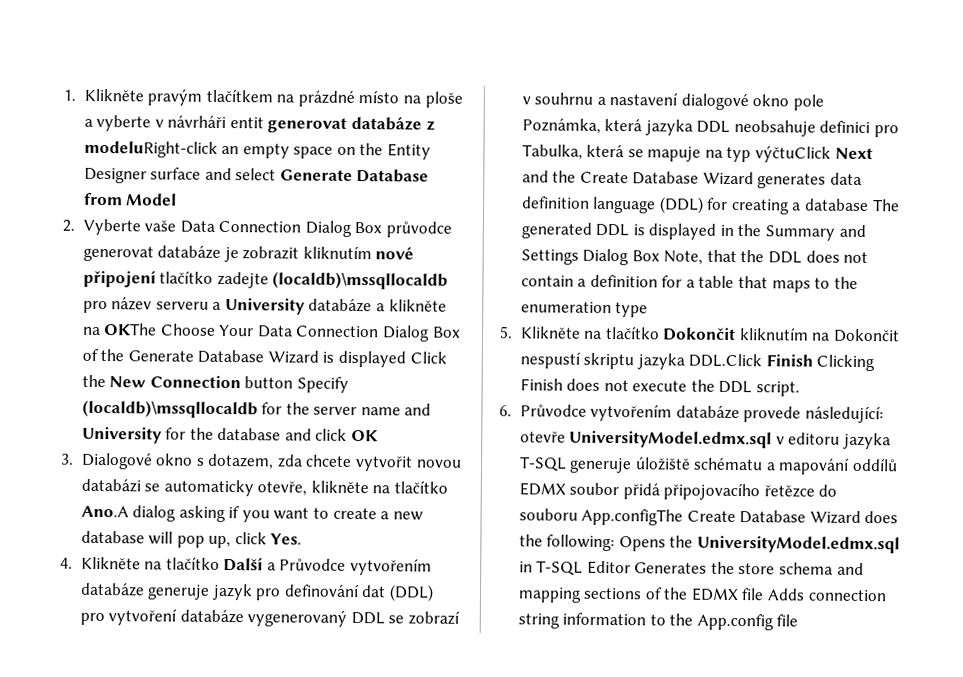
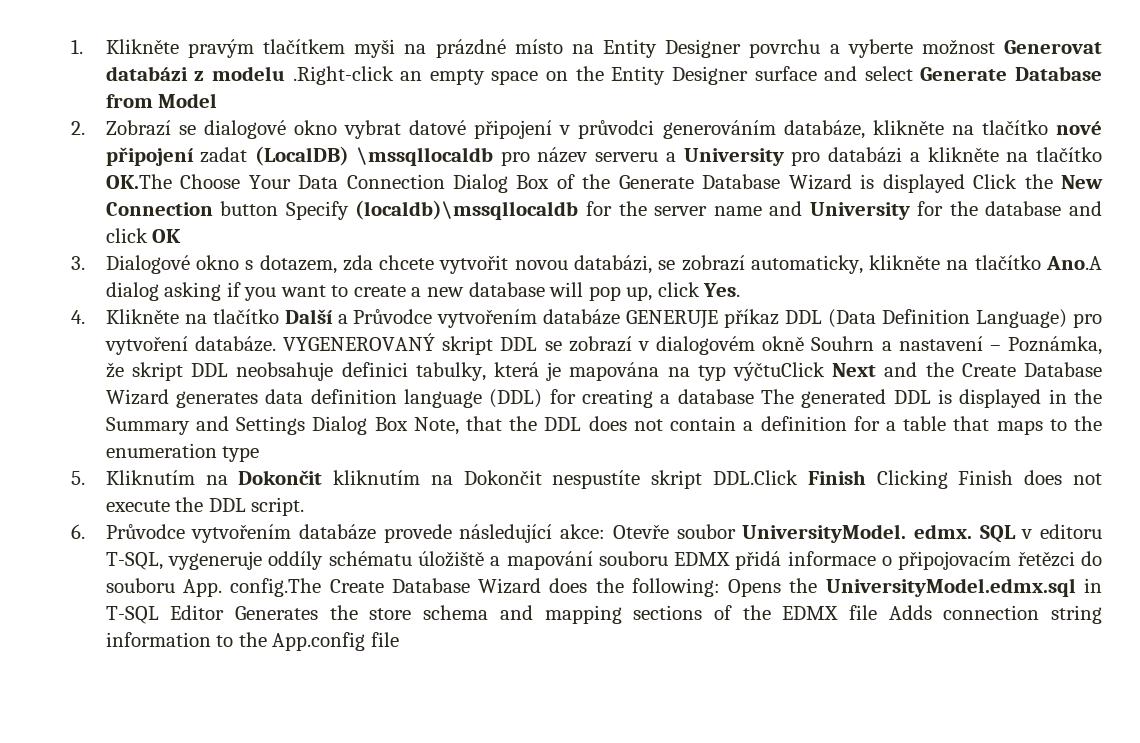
(273, 95) none -> [354,39,396,58] myši
[424,91,463,108] [83,114,435,133] [83,140,218,158] ploše a vyberte v návrháři entit generovat databáze z modeluRight-click -> [603,39,1102,58] [105,66,394,85] Entity Designer povrchu a vyberte možnost Generovat databázi z modelu .Right-click
[82,218,453,238] [82,245,415,263] [82,269,449,290] Vyberte vaše Data Connection Dialog Box průvodce generovat databáze je zobrazit kliknutím nové připojení tlačítko zadejte (localdb)\mssqllocaldb -> [105,120,1102,139] [105,146,493,166] Zobrazí se dialogové okno vybrat datové připojení v průvodci generováním databáze, klikněte na tlačítko nové připojení zadat (LocalDB) \mssqllocaldb
[308,298,373,313] databáze -> [791,147,903,166] pro databázi
[104,323,158,336] OKThe -> [1036,147,1103,162] [105,174,172,189] tlačítko OK.The
[80,478,308,497] databázi se automaticky otevře, -> [573,255,863,274] databázi, se zobrazí automaticky,
[147,583,435,602] [79,608,461,627] [521,92,825,111] [521,118,900,138] [521,144,702,162] generuje jazyk pro definování dat (DDL) pro vytvoření databáze vygenerovaný DDL se zobrazí v souhrnu a nastavení dialogové okno pole Poznámka, která jazyka DDL neobsahuje definici pro Tabulka, která se mapuje -> [626,309,1102,329] [104,333,1102,355] [105,362,660,381] GENERUJE příkaz DDL (Data Definition Language) pro vytvoření databáze. VYGENEROVANÝ skript DDL se zobrazí v dialogovém okně Souhrn a nastavení – Poznámka, že skript DDL neobsahuje definici tabulky, která je mapována
[520,325,660,340] Klikněte na tlačítko -> [105,470,228,485] Kliknutím na
[519,351,685,370] nespustí skriptu jazyka -> [552,470,703,489] nespustíte skript
[804,405,884,424] [519,430,891,450] [518,456,899,475] [518,482,838,501] [518,508,684,526] následující: otevře UniversityModel.edmx.sql v editoru jazyka T-SQL generuje úložiště schématu a mapování oddílů EDMX soubor přidá připojovacího řetězce do souboru App.configThe -> [459,524,1103,543] [105,551,1103,570] [105,578,322,597] následující akce: Otevře soubor UniversityModel. edmx. SQL v editoru T-SQL, vygeneruje oddíly schématu úložiště a mapování souboru EDMX přidá informace o připojovacím řetězci do souboru App. config.The

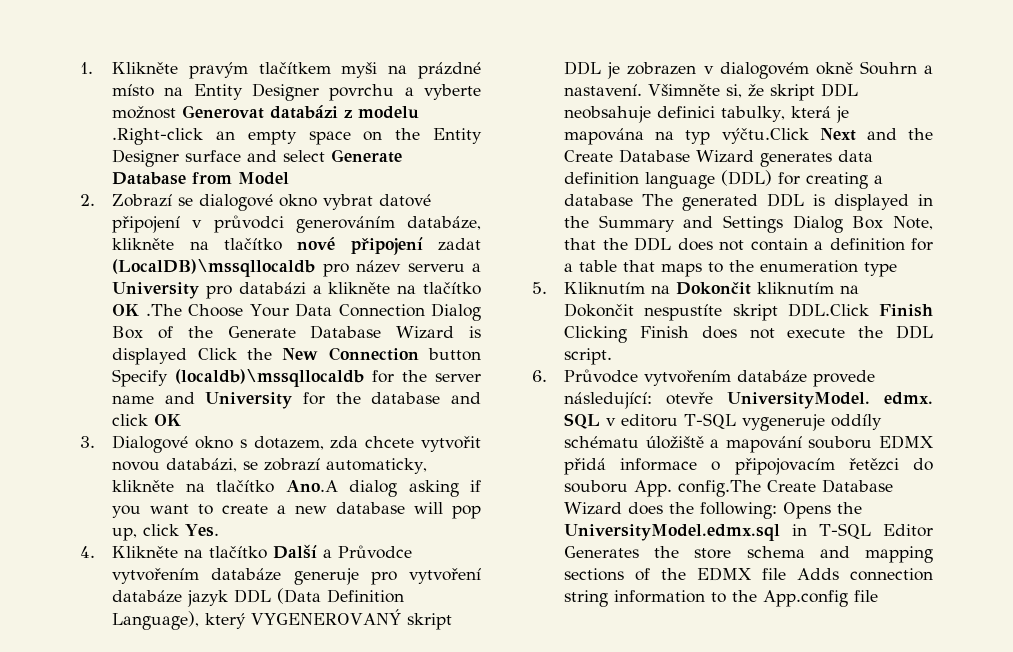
[255,146,493,166] (LocalDB) \mssqllocaldb -> [112,259,316,277] (LocalDB)\mssqllocaldb
[105,174,172,189] OK.The -> [112,304,182,316] OK .The
[626,309,1102,329] [104,336,276,355] GENERUJE příkaz DDL (Data Definition Language) pro vytvoření databáze. -> [293,568,481,585] [112,588,405,607] [112,611,247,630] generuje pro vytvoření databáze jazyk DDL (Data Definition Language), který
[544,336,632,352] se zobrazí -> [607,62,697,79] je zobrazen
[898,336,1102,355] nastavení – Poznámka, -> [564,84,743,98] nastavení. Všimněte si,
[732,362,825,381] výčtuClick -> [721,128,809,144] výčtu.Click
[459,524,736,543] následující akce: Otevře soubor -> [564,392,714,409] následující: otevře
[105,552,163,570] T-SQL, -> [684,413,737,429] T-SQL

